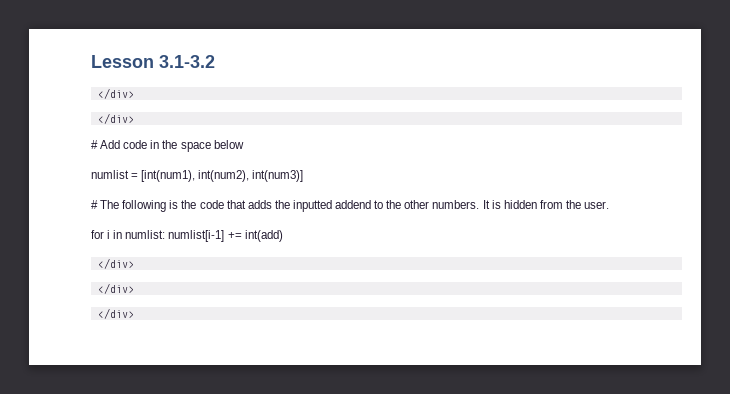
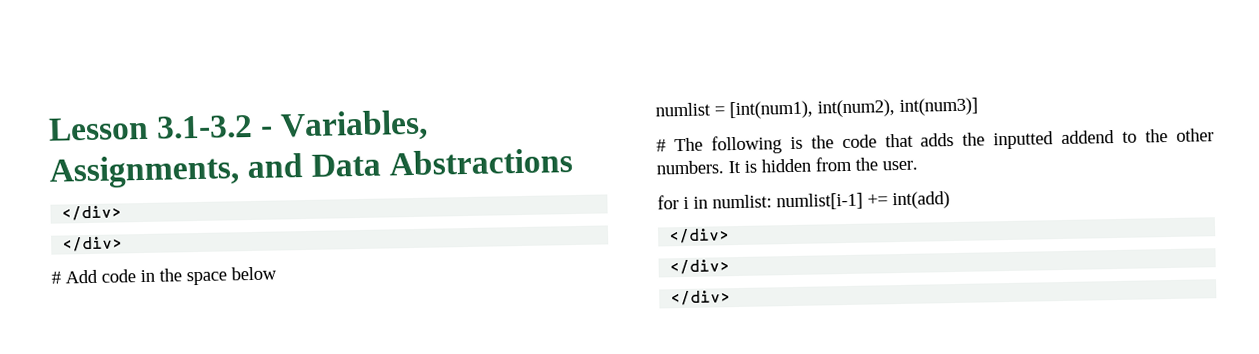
(215, 61) none -> [261,109,429,143] [49,148,574,189] - Variables, Assignments, and Data Abstractions

